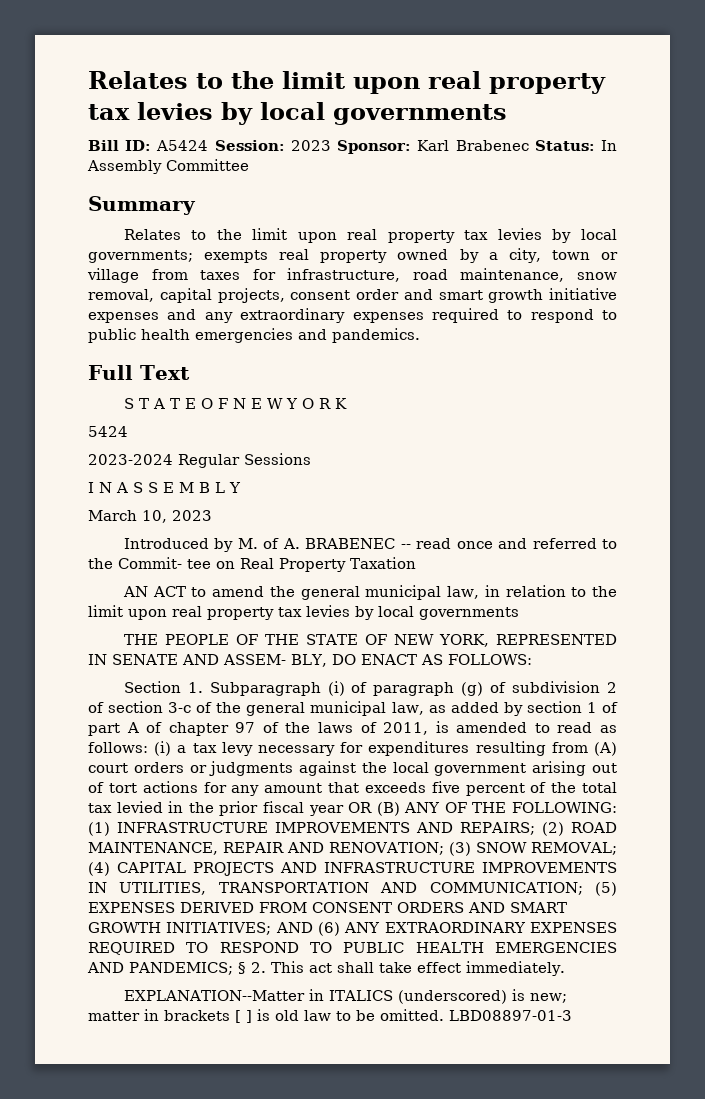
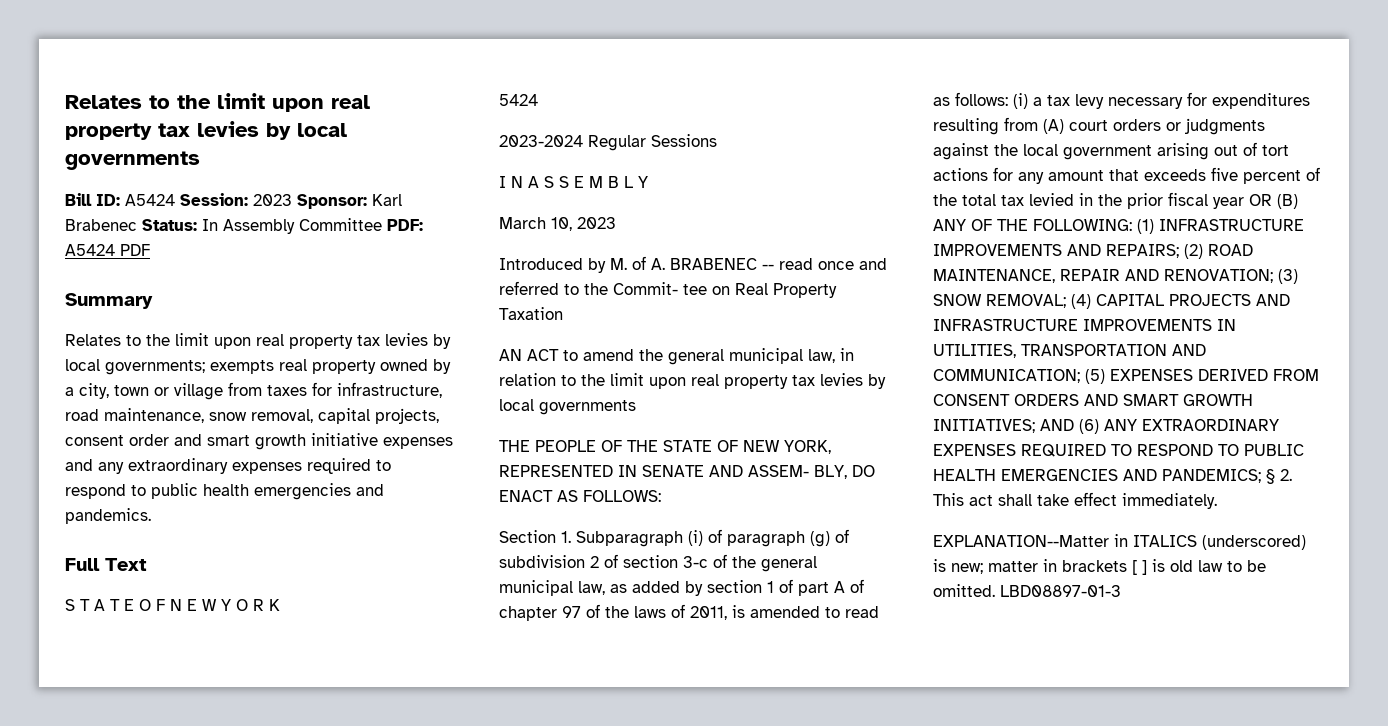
(249, 165) none -> [387,219,423,231] [65,244,150,256] PDF: A5424 PDF

